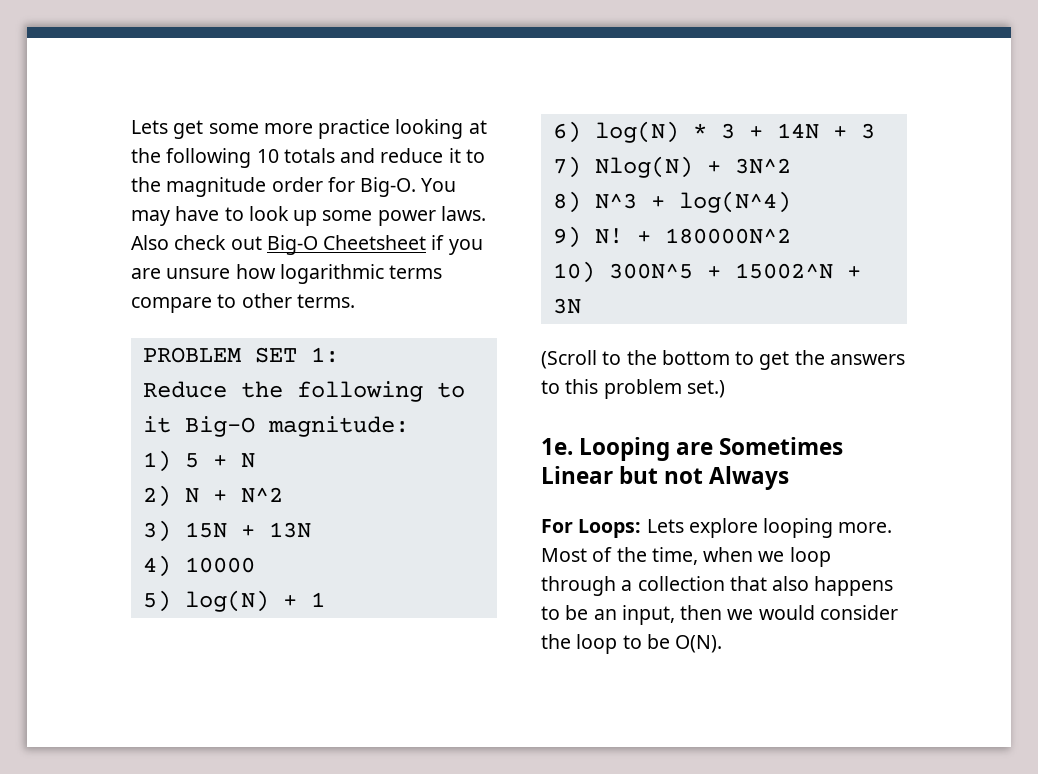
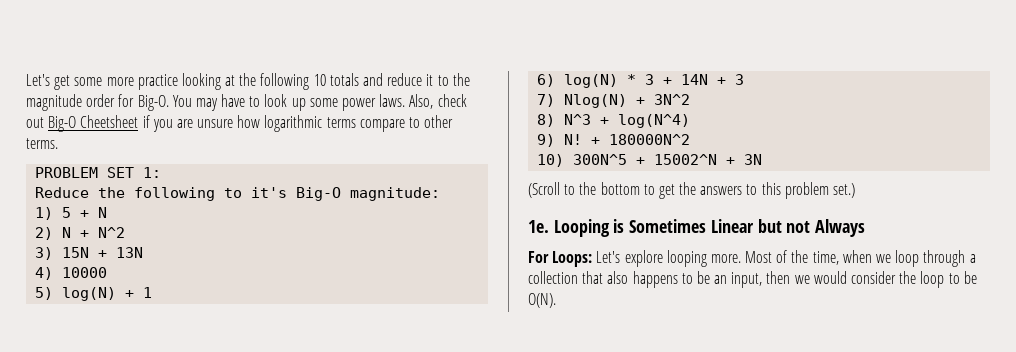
[131,120,168,134] Lets -> [26,74,50,86] Let's
[131,235,169,250] Also -> [409,94,434,109] Also,
[142,416,171,433] it -> [251,187,288,198] it's
[676,442,714,455] are -> [613,219,625,233] is
[646,519,684,533] Lets -> [596,251,621,263] Let's

